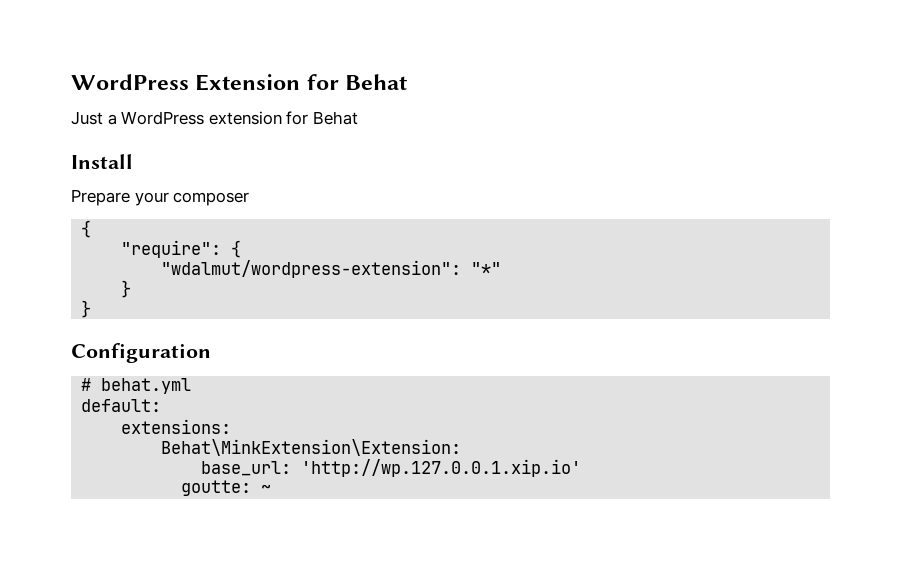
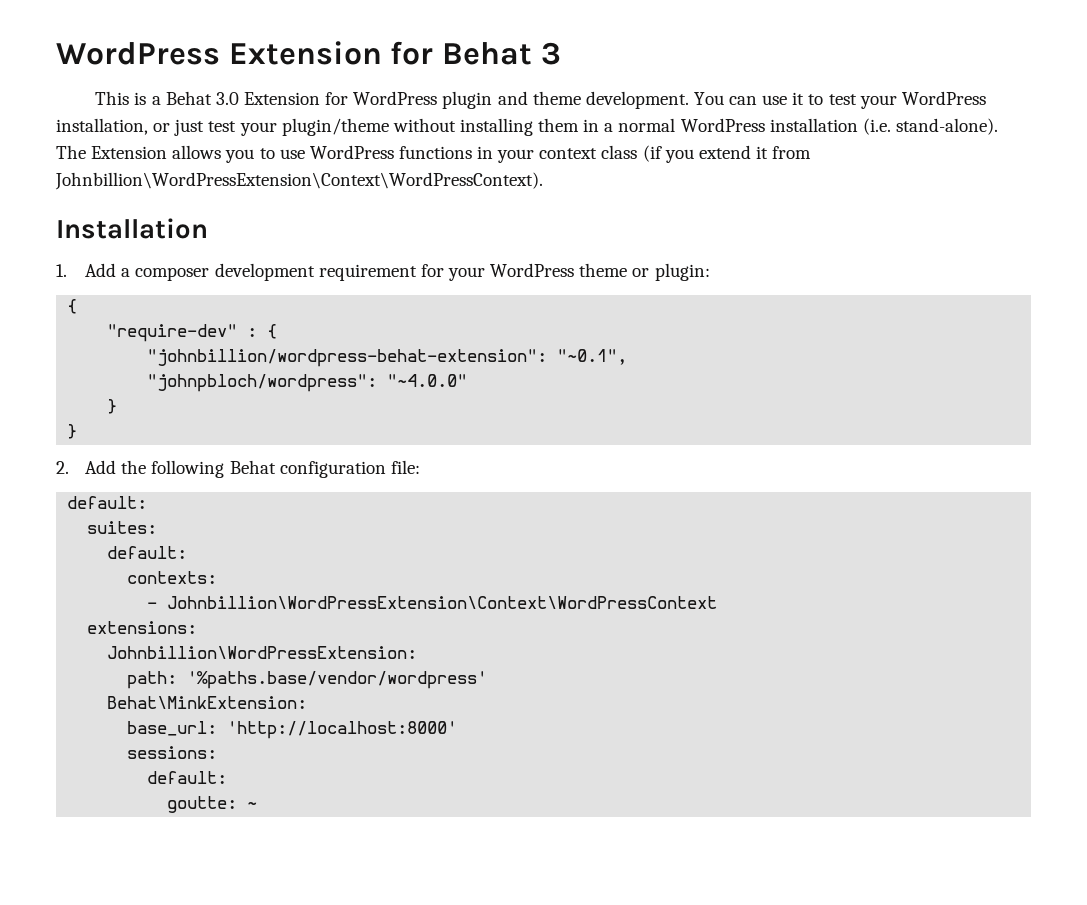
[71,111,358,125] [71,154,133,169] [71,189,250,206] [81,220,92,238] [121,240,242,258] [161,260,502,278] [121,280,132,298] [81,300,92,318] [71,343,211,363] [81,378,192,394] [81,399,162,412] [121,419,232,434] [161,439,462,456] [201,459,582,477] // Just a WordPress extension for Behat // Install // Prepare your composer // { // "require": { // "wdalmut/wordpress-extension": "*" // } // } // Configuration // # behat.yml // default: // extensions: // Behat\MinkExtension\Extension: // base_url: 'http://wp.127.0.0.1.xip.io' -> [540,42,561,65] [95,91,986,109] [56,118,998,136] [56,145,812,163] [55,172,543,190] [56,218,208,239] [56,263,710,281] [67,299,78,314] [107,324,278,342] [147,349,628,367] [147,374,468,392] [107,399,118,414] [67,424,78,439] [56,460,420,478] [67,496,148,509] [87,521,158,534] [107,546,188,559] [127,571,218,584] [147,596,718,609] [87,621,198,634] [107,646,418,659] [127,671,488,689] [107,696,308,709] [127,721,458,739] [127,746,218,759] [147,771,228,784] 3 // This is a Behat 3.0 Extension for WordPress plugin and theme development. You can use it to test your WordPress installation, or just test your plugin/theme without installing them in a normal WordPress installation (i.e. stand-alone). The Extension allows you to use WordPress functions in your context class (if you extend it from Johnbillion\WordPressExtension\Context\WordPressContext). // Installation // 1. Add a composer development requirement for your WordPress theme or plugin: // { // "require-dev" : { // "johnbillion/wordpress-behat-extension": "~0.1", // "johnpbloch/wordpress": "~4.0.0" // } // } // 2. Add the following Behat configuration file: // default: // suites: // default: // contexts: // - Johnbillion\WordPressExtension\Context\WordPressContext // extensions: // Johnbillion\WordPressExtension: // path: '%paths.base/vendor/wordpress' // Behat\MinkExtension: // base_url: 'http://localhost:8000' // sessions: // default:

